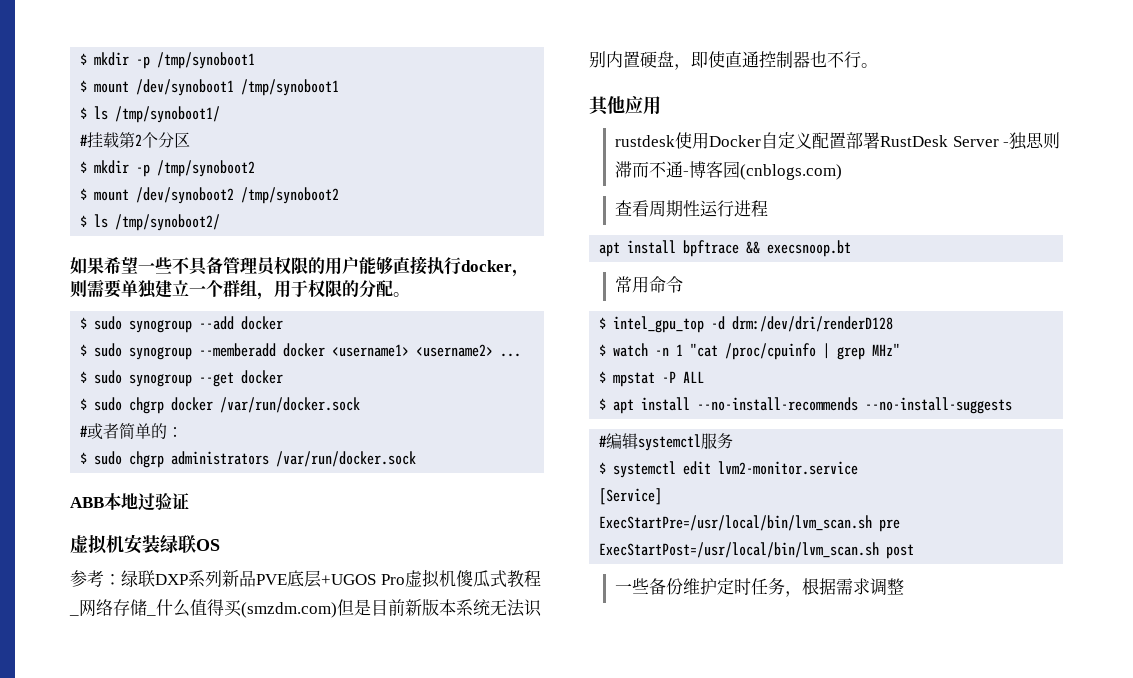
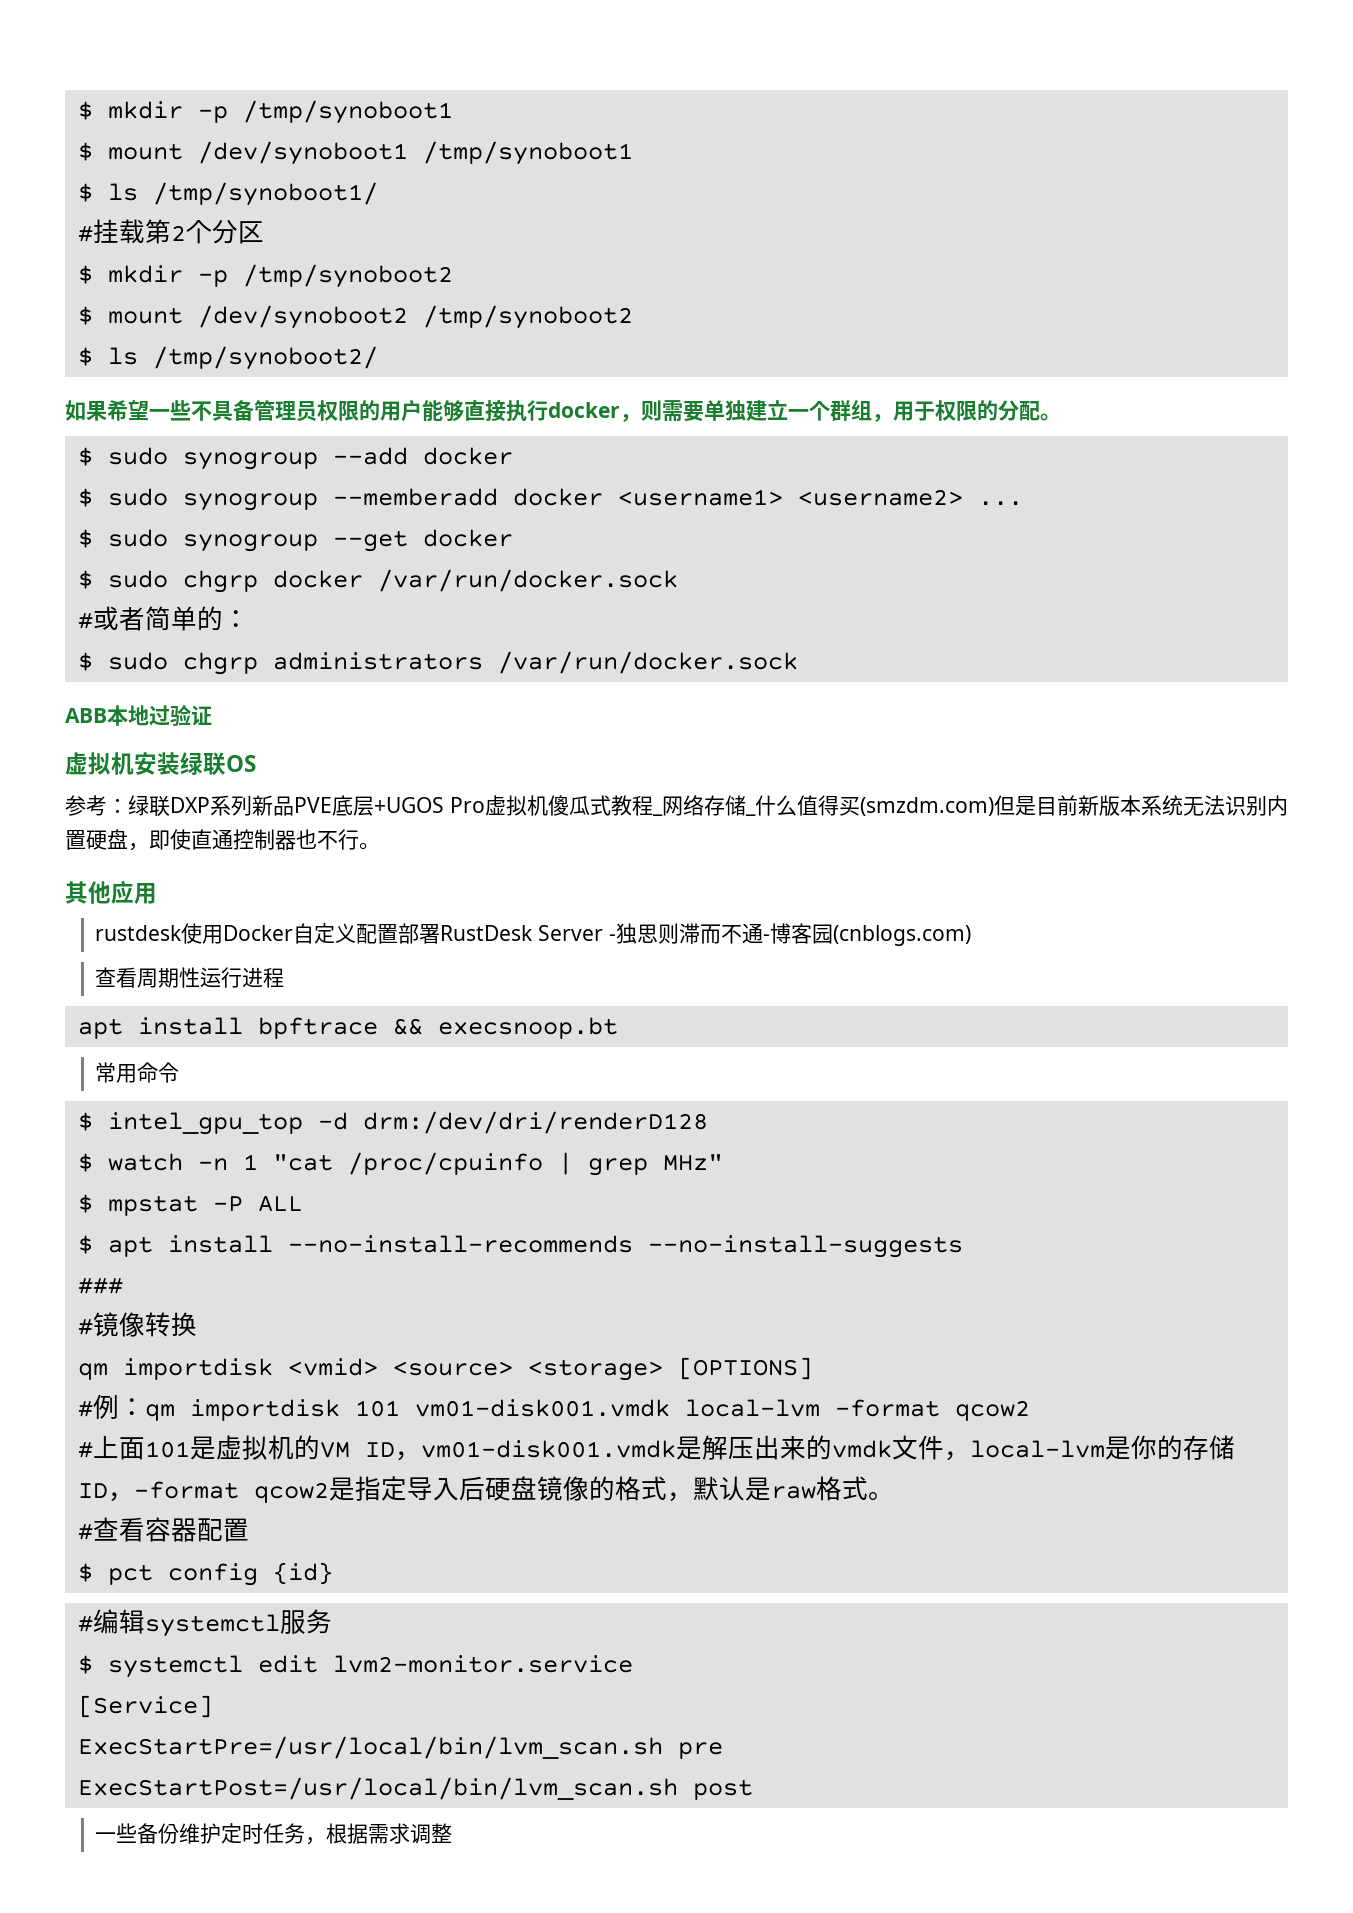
(1013, 405) none -> [77,1277,123,1294] [77,1312,197,1337] [77,1357,813,1381] [77,1394,1030,1421] [77,1435,1235,1461] [77,1476,894,1503] [77,1517,249,1542] [77,1562,333,1586] // ### // #镜像转换 // qm importdisk <vmid> <source> <storage> [OPTIONS] // #例：qm importdisk 101 vm01-disk001.vmdk local-lvm -format qcow2 // #上面101是虚拟机的VM ID，vm01-disk001.vmdk是解压出来的vmdk文件，local-lvm是你的存储ID，-format qcow2是指定导入后硬盘镜像的格式，默认是raw格式。 // #查看容器配置 // $ pct config {id}

